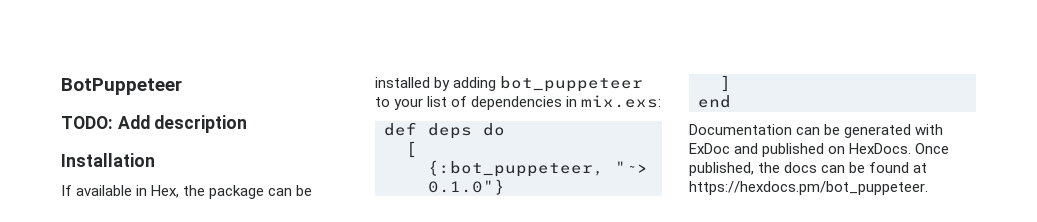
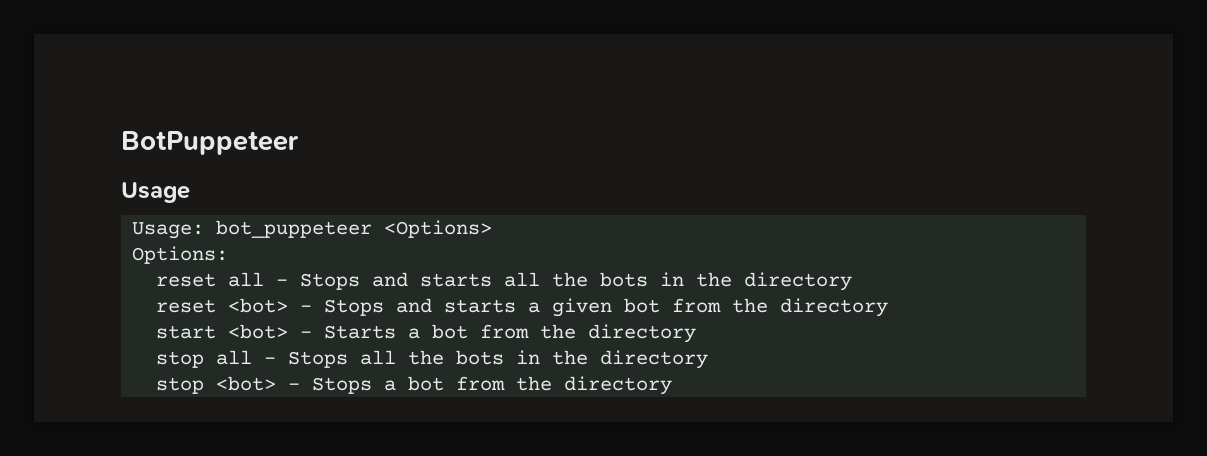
[61,115,248,133] [61,153,155,167] [61,185,313,199] [375,76,644,92] [375,95,662,110] [384,122,505,139] [406,141,417,158] [428,160,648,177] [428,179,505,195] [720,75,731,92] [698,95,731,108] [689,124,944,138] [689,143,950,157] [689,162,928,176] [689,181,928,195] TODO: Add description // Installation // If available in Hex, the package can be installed by adding bot_puppeteer to your list of dependencies in mix.exs: // def deps do // [ // {:bot_puppeteer, "~> 0.1.0"} // ] // end // Documentation can be generated with ExDoc and published on HexDocs. Once published, the docs can be found at https://hexdocs.pm/bot_puppeteer. -> [121,182,190,203] [132,220,493,239] [132,246,229,264] [156,272,853,291] [156,298,889,317] [156,324,697,343] [156,350,709,369] [156,376,673,395] Usage // Usage: bot_puppeteer <Options> // Options: // reset all - Stops and starts all the bots in the directory // reset <bot> - Stops and starts a given bot from the directory // start <bot> - Starts a bot from the directory // stop all - Stops all the bots in the directory // stop <bot> - Stops a bot from the directory

